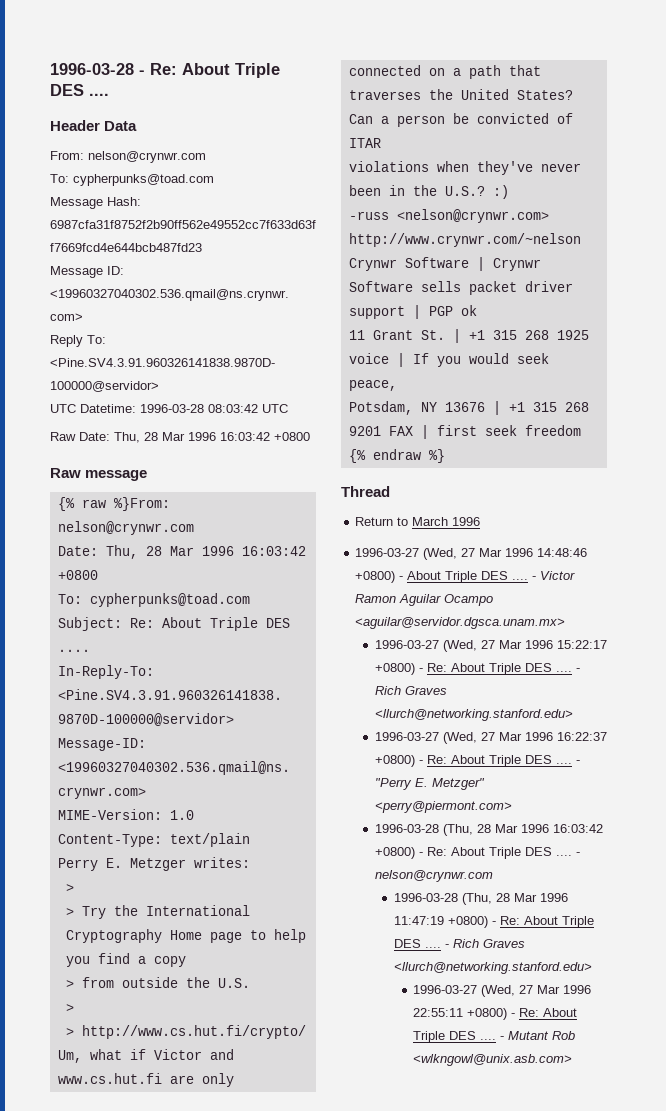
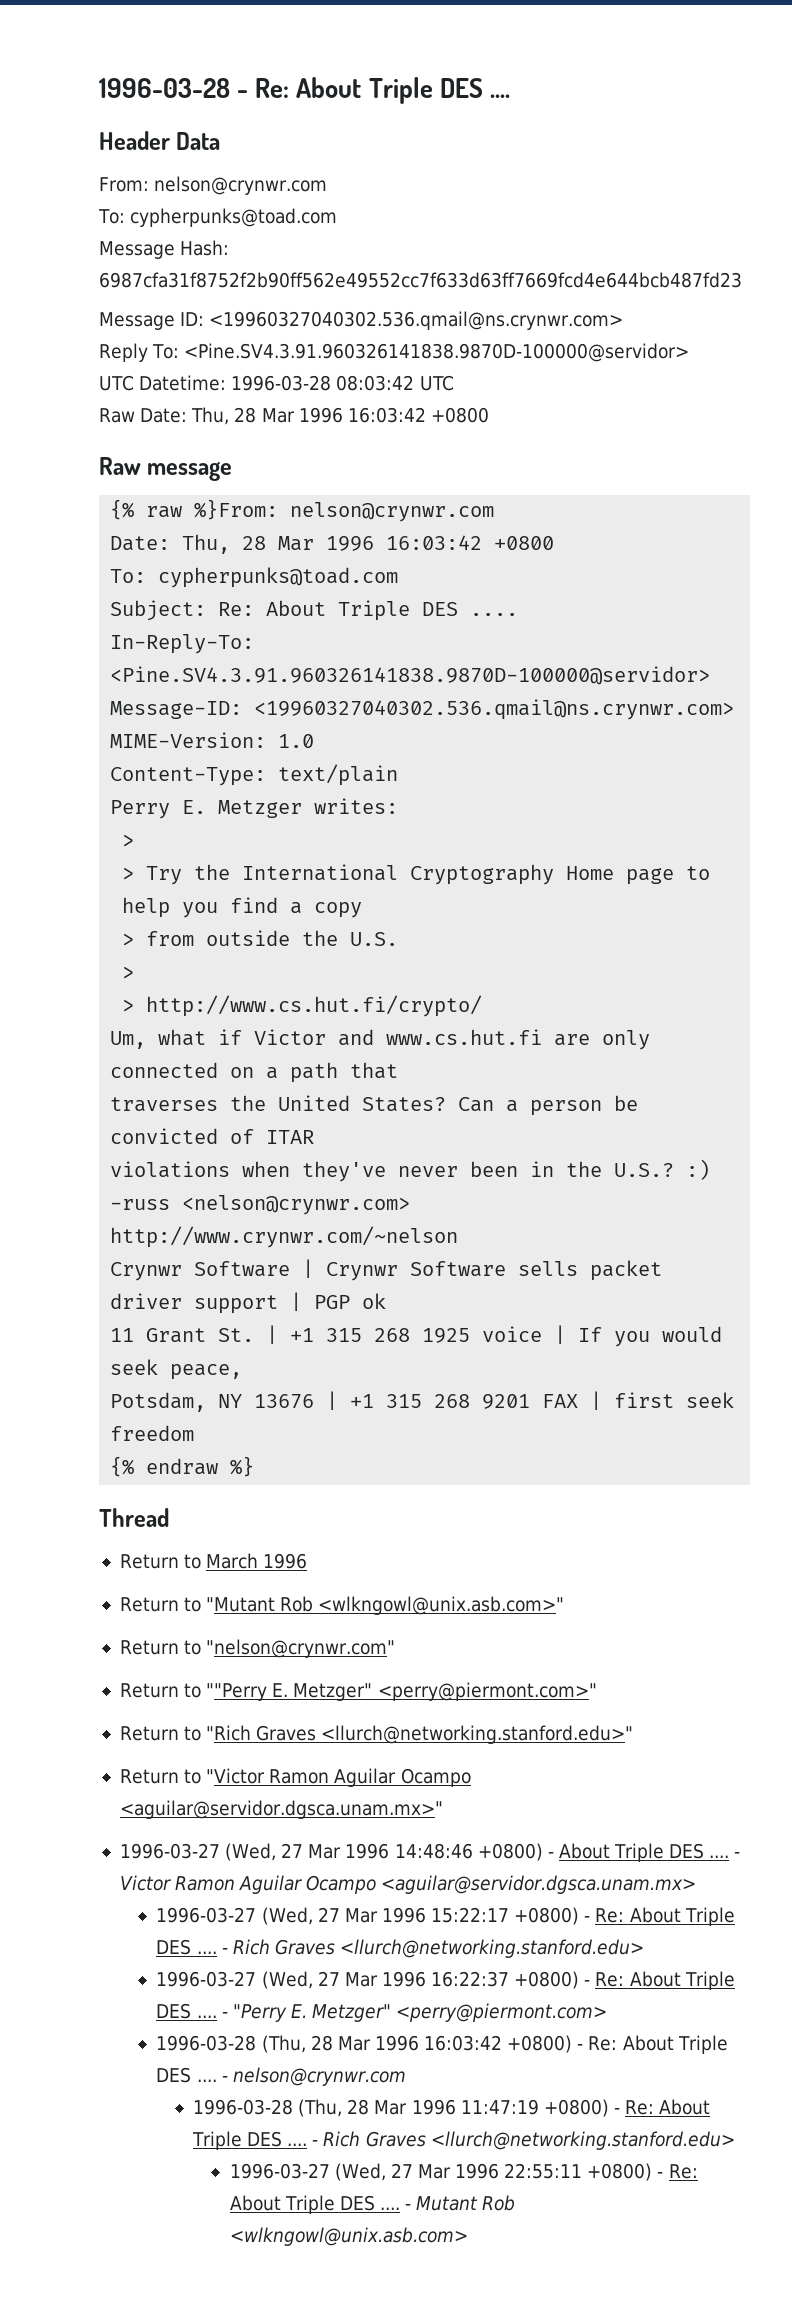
(481, 521) none -> [119,1596,565,1615] [119,1639,396,1658] [119,1682,597,1701] [119,1725,634,1744] [119,1768,471,1787] [119,1800,443,1819] // Return to "Mutant Rob <wlkngowl@unix.asb.com>" // Return to "nelson@crynwr.com" // Return to ""Perry E. Metzger" <perry@piermont.com>" // Return to "Rich Graves <llurch@networking.stanford.edu>" // Return to "Victor Ramon Aguilar Ocampo <aguilar@servidor.dgsca.unam.mx>"

